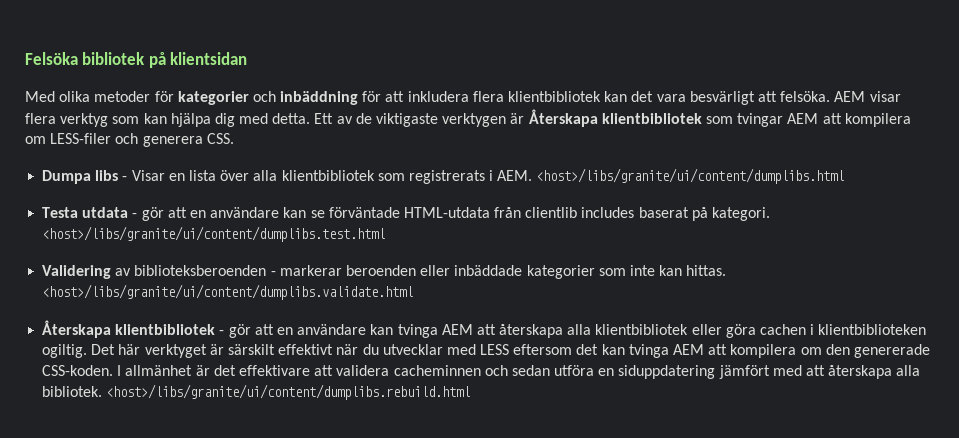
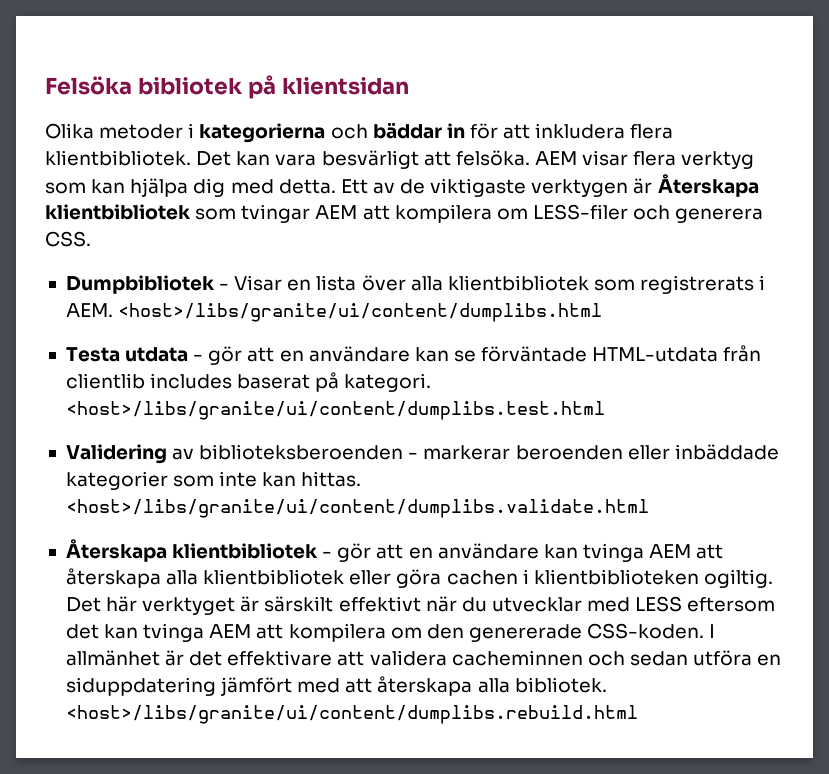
[25,91,359,105] Med olika metoder för kategorier och inbäddning -> [45,122,465,143] Olika metoder i kategorierna och bäddar in
[508,91,654,102] klientbibliotek kan det -> [45,150,271,166] klientbibliotek. Det kan
[42,170,119,184] Dumpa libs -> [65,275,215,294] Dumpbibliotek

